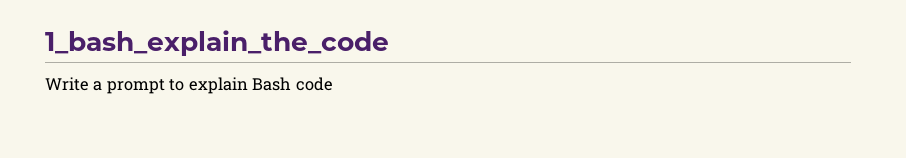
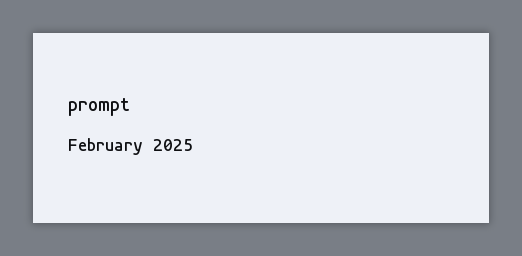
[45,30,389,56] [45,77,333,94] 1_bash_explain_the_code // Write a prompt to explain Bash code -> [68,98,130,116] [68,138,193,155] prompt // February 2025

